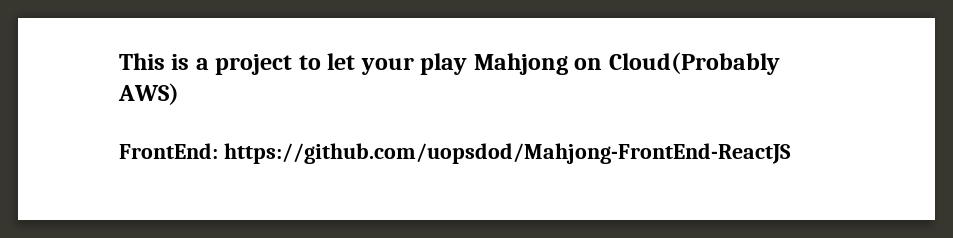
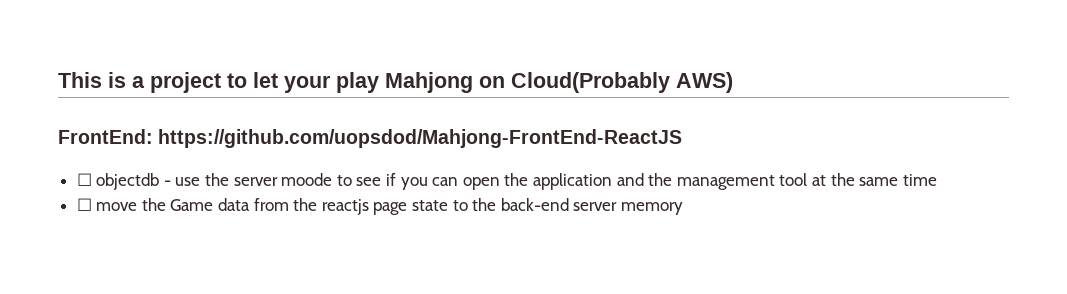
(791, 153) none -> [76,173,937,190] [76,198,683,215] // ☐ objectdb - use the server moode to see if you can open the application and the management tool at the same time // ☐ move the Game data from the reactjs page state to the back-end server memory

